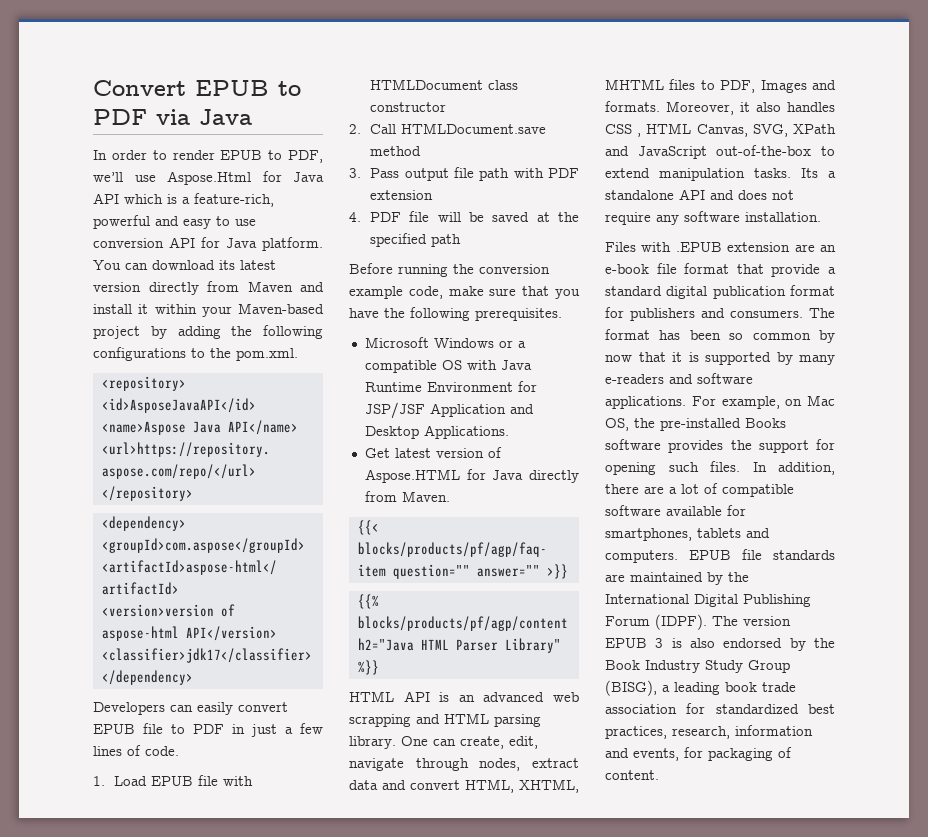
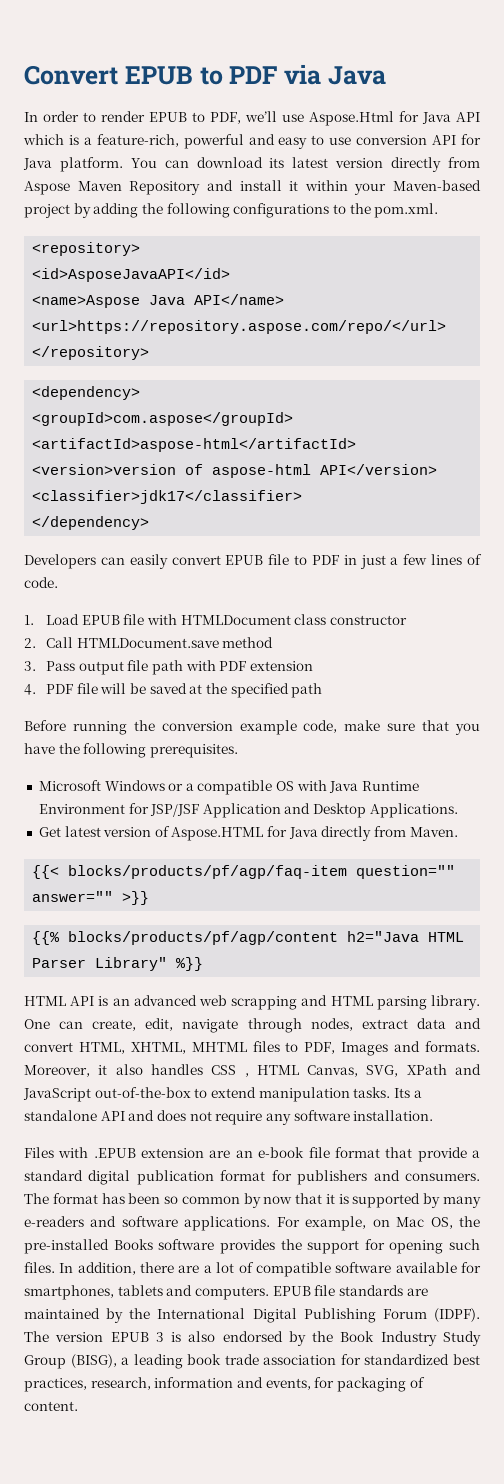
[247,281,293,292] Maven -> [24,181,201,195] Aspose Maven Repository

